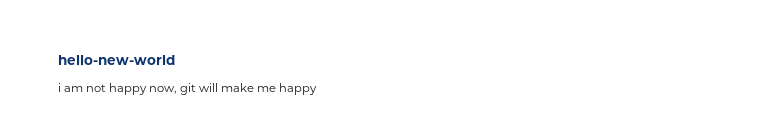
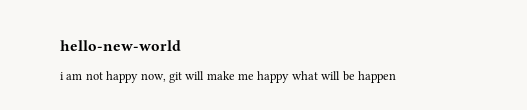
(317, 89) none -> [291,71,396,83] what will be happen

